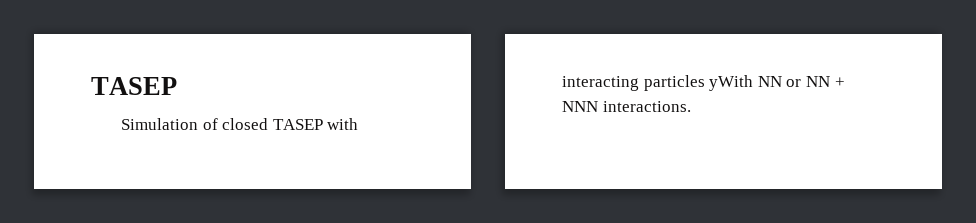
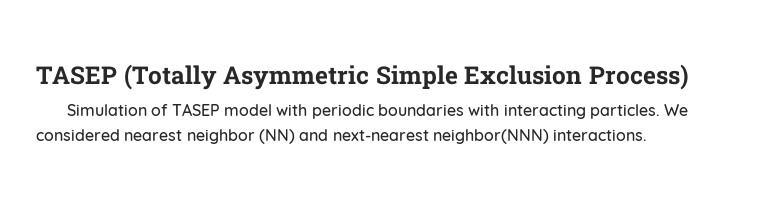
[91,77,177,95] [121,118,359,130] [562,75,845,91] [562,101,598,112] TASEP // Simulation of closed TASEP with interacting particles yWith NN or NN + NNN -> [36,64,690,90] [67,103,689,119] [36,129,549,144] TASEP (Totally Asymmetric Simple Exclusion Process) // Simulation of TASEP model with periodic boundaries with interacting particles. We considered nearest neighbor (NN) and next-nearest neighbor(NNN)

